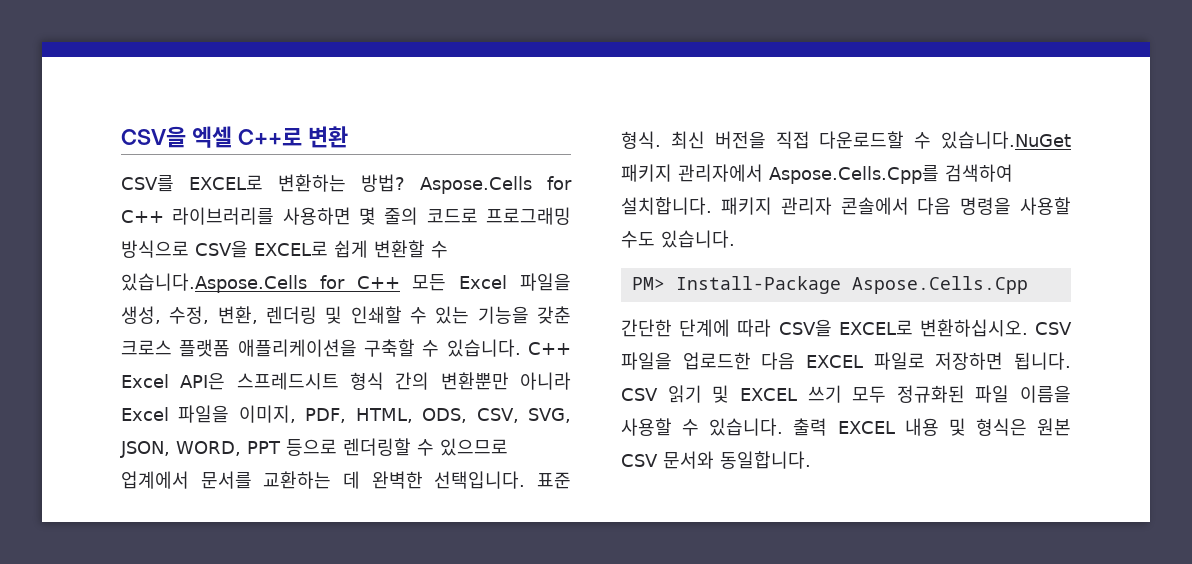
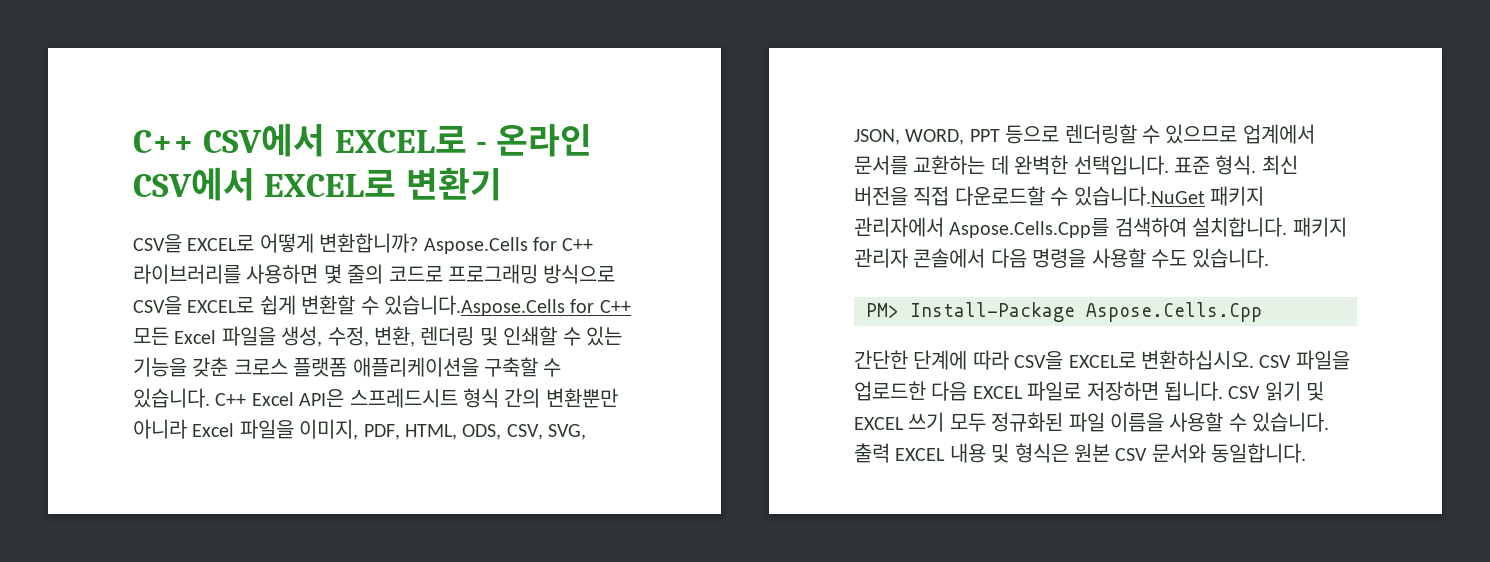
[121,126,348,148] [121,174,405,192] CSV을 엑셀 C++로 변환 // CSV를 EXCEL로 변환하는 방법? -> [133,123,593,157] [133,167,502,201] [133,233,419,253] C++ CSV에서 EXCEL로 - 온라인 CSV에서 EXCEL로 변환기 // CSV을 EXCEL로 어떻게 변환합니까?

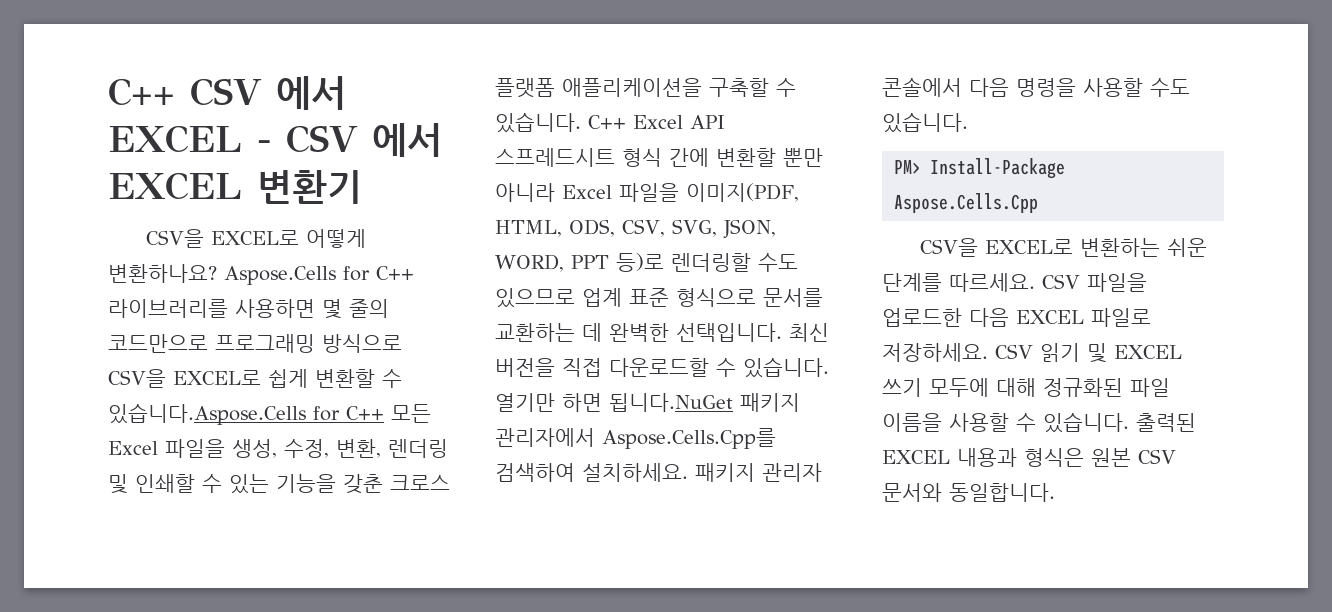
[133,123,593,157] [133,167,397,201] C++ CSV에서 EXCEL로 - 온라인 CSV에서 EXCEL로 -> [108,76,346,110] [108,123,442,157] [108,172,242,200] C++ CSV 에서 EXCEL - CSV 에서 EXCEL
[319,233,419,253] 변환합니까? -> [108,264,217,283] 변환하나요?
[388,266,443,282] 코드로 -> [108,334,208,353] 코드만으로
[299,389,345,407] API은 -> [690,115,725,129] API
[504,388,618,408] 간의 변환뿐만 -> [669,148,823,167] 간에 변환할 뿐만
[299,419,400,440] 이미지, PDF, -> [686,183,799,202] 이미지(PDF,
[1005,124,1315,144] 등으로 렌더링할 수 있으므로 업계에서 -> [616,253,798,272] [495,288,756,308] 등)로 렌더링할 수도 있으므로 업계 표준 형식으로
[1174,155,1257,175] 표준 형식. -> (782, 332) none
[1073,186,1205,206] 있습니다.NuGet -> [743,357,829,378] [495,393,733,412] 있습니다. 열기만 하면 됩니다.NuGet
[1192,217,1288,237] 설치합니다. -> [582,463,688,482] 설치하세요.
[854,350,1254,370] 간단한 단계에 따라 CSV을 EXCEL로 변환하십시오. -> [920,238,1208,257] [882,273,1035,292] CSV을 EXCEL로 변환하는 쉬운 단계를 따르세요.
[1086,381,1223,401] 저장하면 됩니다. -> [882,343,988,362] 저장하세요.
[949,413,986,432] 모두 -> [929,378,1036,397] 모두에 대해
[854,443,1010,463] 출력 EXCEL 내용 및 -> [1136,413,1196,432] [882,448,1017,467] 출력된 EXCEL 내용과

